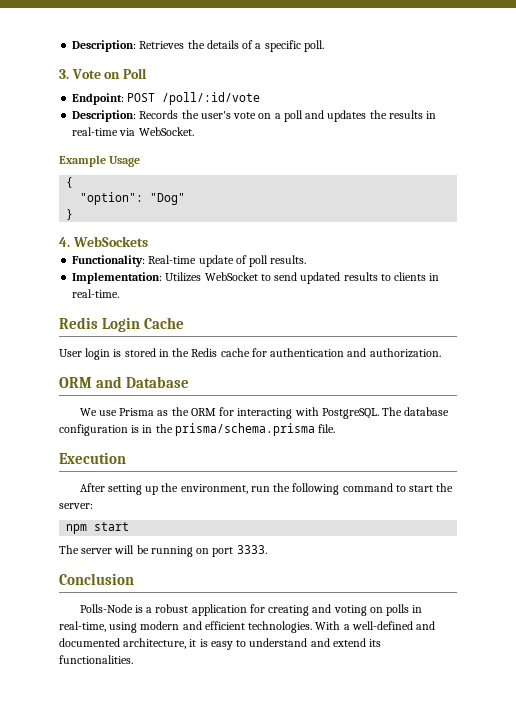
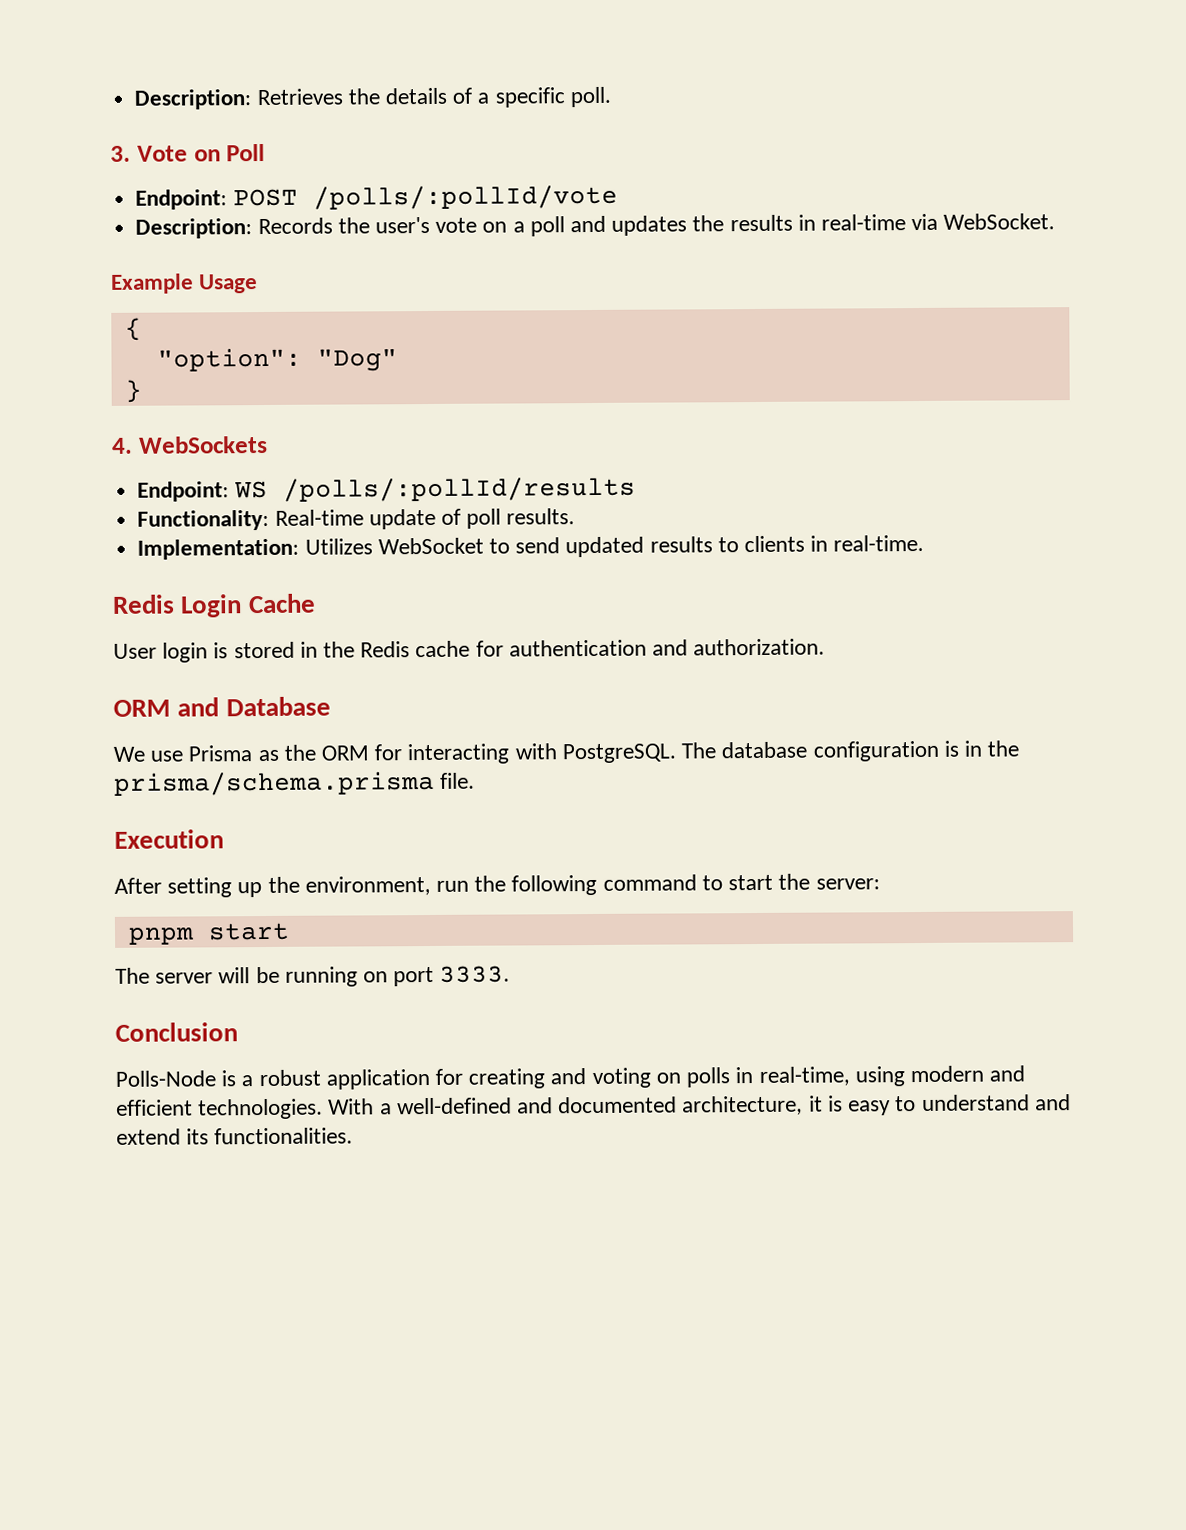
[162,92,261,105] /poll/:id/vote -> [312,184,618,210] /polls/:pollId/vote
(148, 241) none -> [137,476,636,502] // Endpoint: WS /polls/:pollId/results
[66,524,88,534] npm -> [127,927,194,945] pnpm

